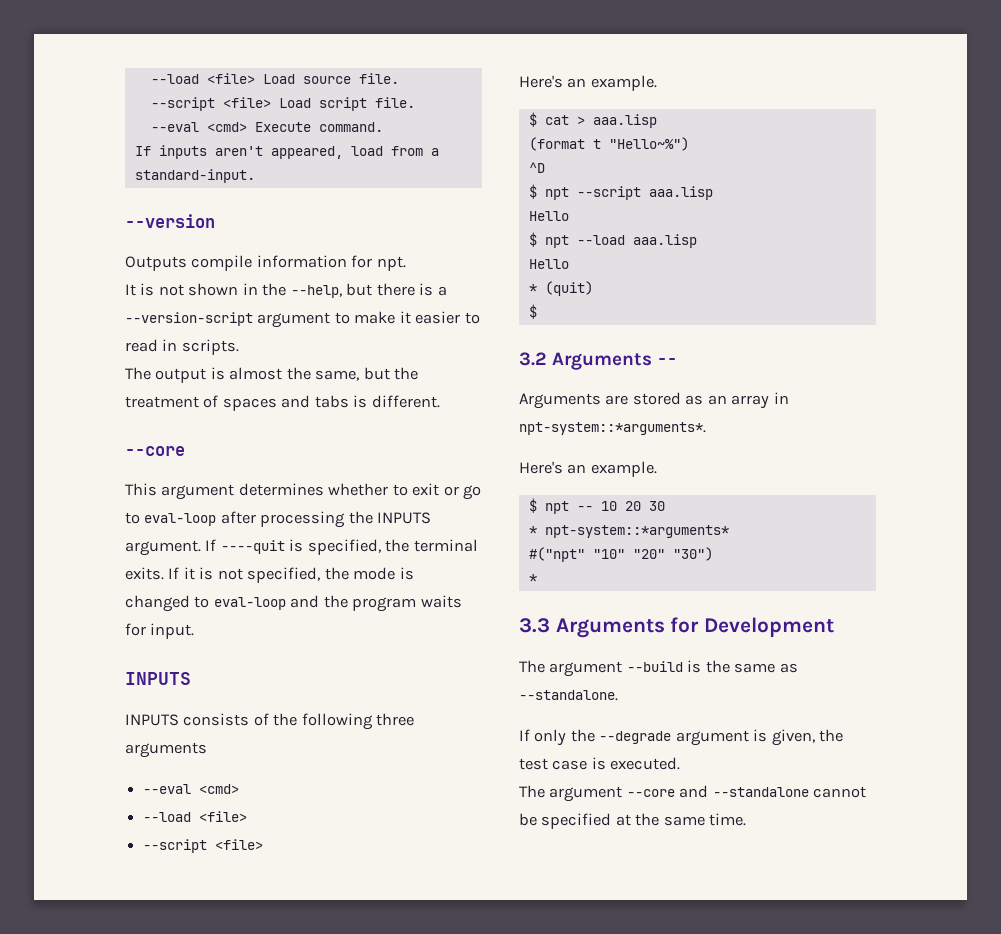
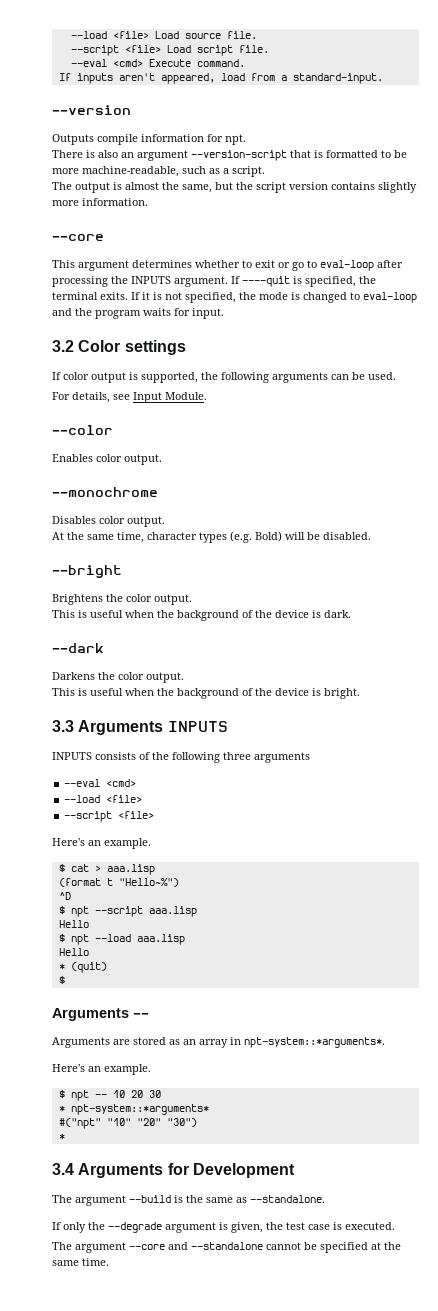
[125,283,447,298] [125,311,480,328] [125,339,239,355] It is not shown in the --help, but there is a --version-script argument to make it easier to read in scripts. -> [52,150,407,161] [52,166,265,177] There is also an argument --version-script that is formatted to be more machine-readable, such as a script.
[125,395,440,411] treatment of spaces and tabs is different. -> [256,182,417,193] [52,198,148,206] script version contains slightly more information.
(195, 631) none -> [52,340,186,355] [52,372,396,383] [52,392,207,403] [52,425,113,435] [52,454,162,465] [52,487,158,497] [52,516,165,527] [52,531,371,543] [52,565,122,578] [52,594,192,605] [52,610,351,621] [52,643,104,653] [52,672,184,683] [52,688,360,699] [52,720,164,735] 3.2 Color settings // If color output is supported, the following arguments can be used. // For details, see Input Module. // --color // Enables color output. // --monochrome // Disables color output. // At the same time, character types (e.g. Bold) will be disabled. // --bright // Brightens the color output. // This is useful when the background of the device is dark. // --dark // Darkens the color output. // This is useful when the background of the device is bright. // 3.3 Arguments
[519,352,547,366] 3.2 -> (65, 980) none
[519,618,550,633] 3.3 -> [52,1163,74,1175] 3.4

